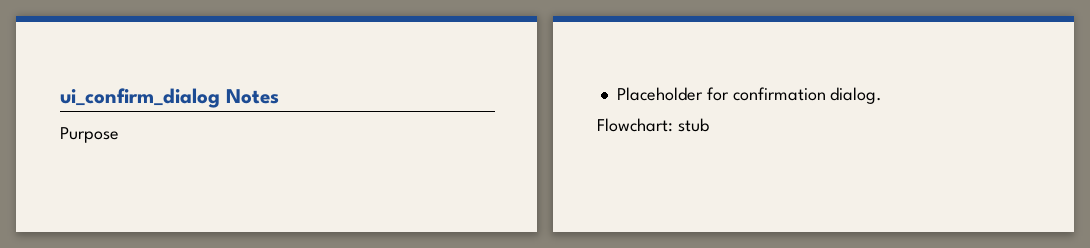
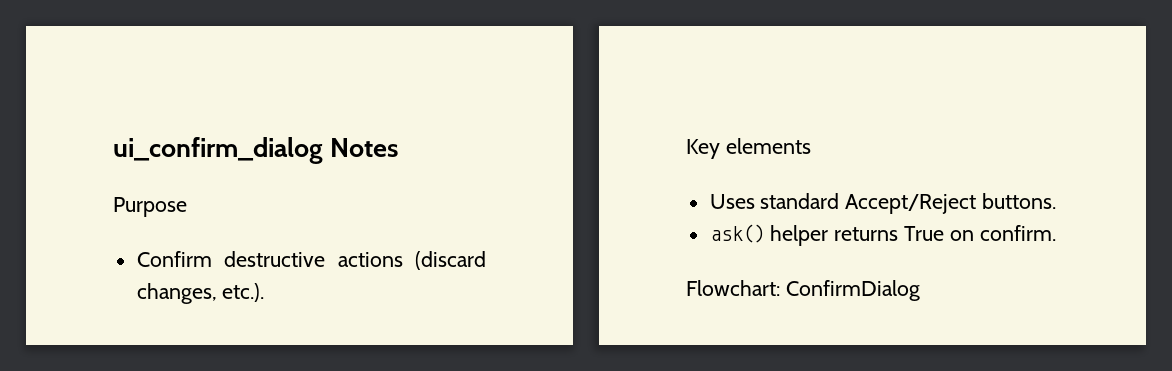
[616,87,883,104] Placeholder for confirmation dialog. -> [136,251,486,270] [136,283,265,304] [686,138,811,159] [709,193,1057,214] [709,224,1056,246] Confirm destructive actions (discard changes, etc.). // Key elements // Uses standard Accept/Reject buttons. // ask() helper returns True on confirm.
[677,118,709,132] stub -> [785,280,920,301] ConfirmDialog

